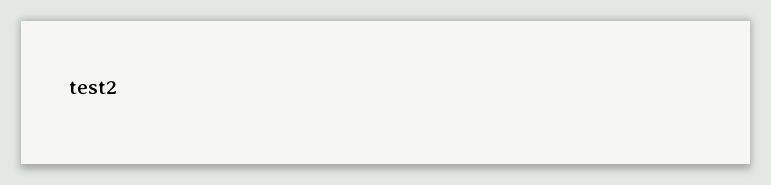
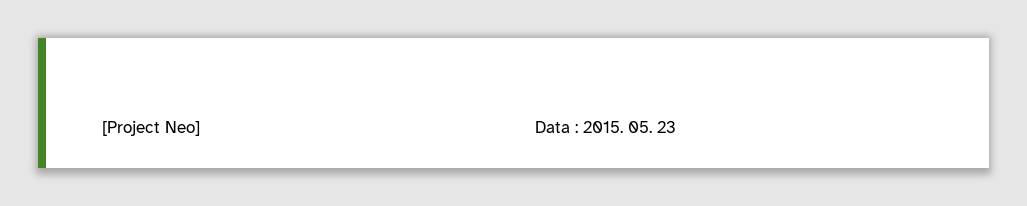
[69,81,117,94] test2 -> [102,120,200,136] [535,121,676,133] [Project Neo] // Data : 2015. 05. 23

